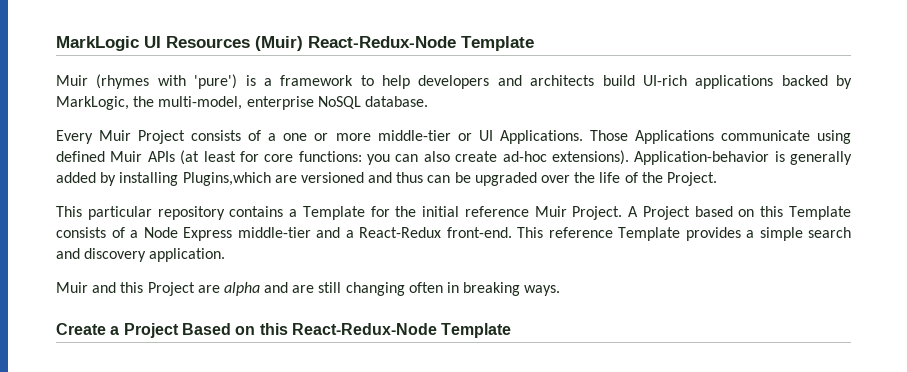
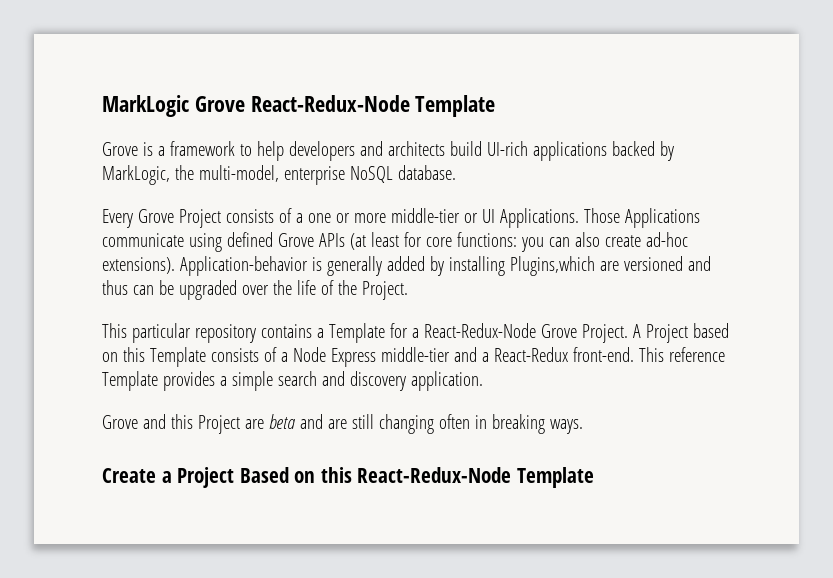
[144,36,303,51] UI Resources (Muir) -> [194,96,245,112] Grove
[56,74,238,89] Muir (rhymes with 'pure') -> [102,142,138,156] Grove
[99,130,132,141] Muir -> [137,209,174,223] Grove
[110,151,143,162] Muir -> [277,233,314,247] Grove
[395,206,567,217] the initial reference Muir -> [411,323,577,338] a React-Redux-Node Grove
[56,282,88,293] Muir -> [102,415,138,429] Grove
[223,282,260,296] alpha -> [268,414,295,429] beta

